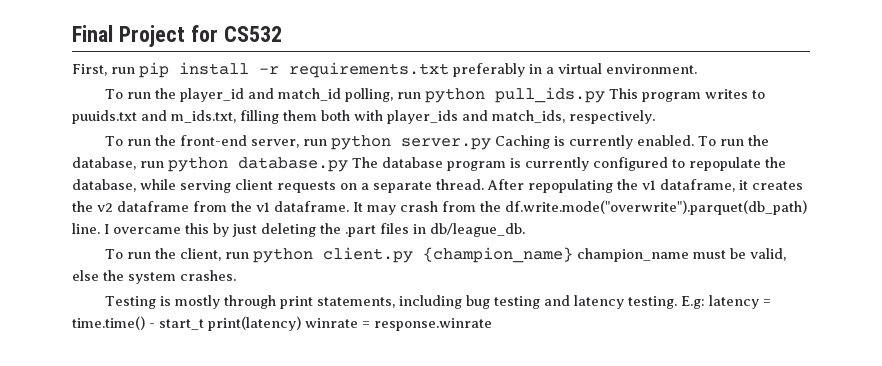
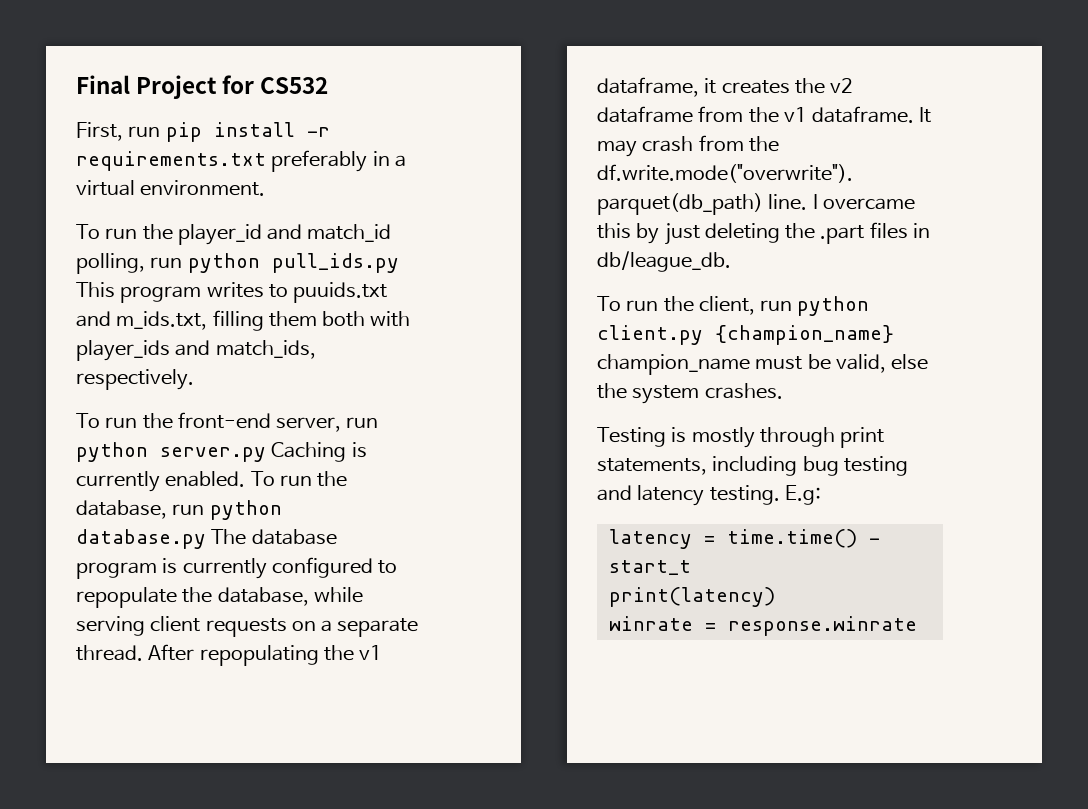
(706, 302) none -> (821, 495) //
(204, 324) none -> (691, 567) //
(301, 323) none -> (775, 597) //

